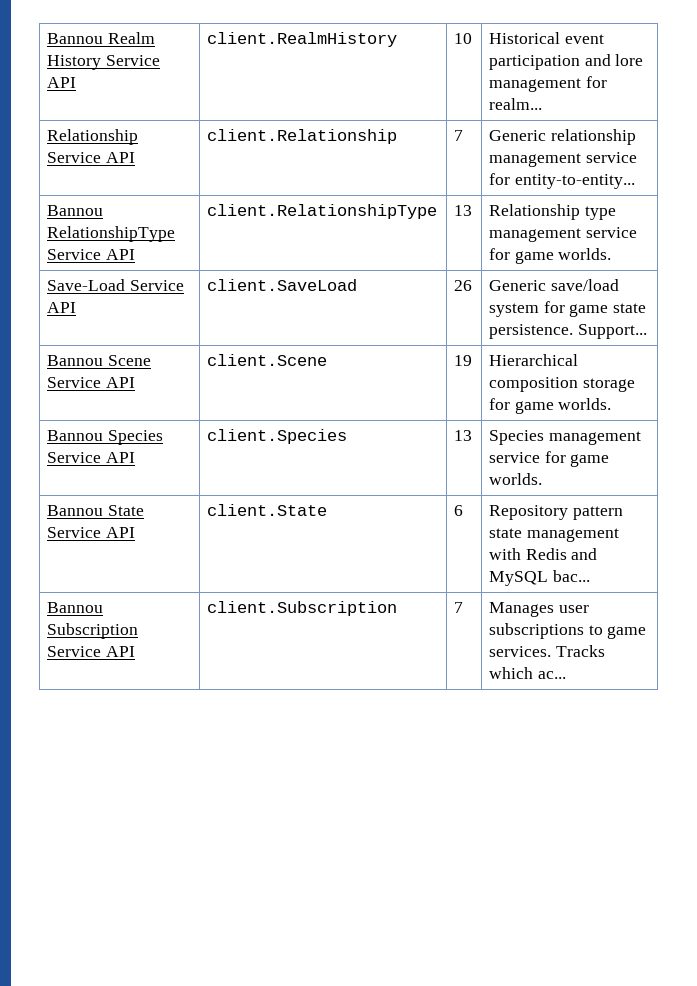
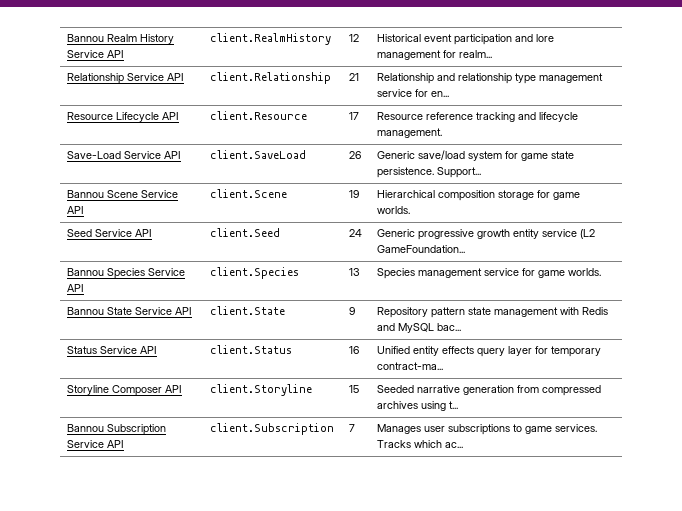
[453,33,472,44] 10 -> [348,34,359,42] 12
[453,130,463,141] [488,129,636,145] [488,152,637,167] [488,173,635,189] [46,205,103,216] [46,226,175,242] [46,249,135,260] [206,204,437,219] [453,205,472,216] [488,204,580,220] 7 | Generic relationship management service for entity-to-entity... // Bannou RelationshipType Service API | client.RelationshipType | 13 | Relationship -> [348,73,359,81] [376,73,512,84] 21 | Relationship and relationship
[514,248,612,264] game worlds. -> [430,91,449,97] [66,112,179,122] [209,111,307,120] [348,112,359,120] [376,112,578,122] [376,128,442,138] en... // Resource Lifecycle API | client.Resource | 17 | Resource reference tracking and lifecycle management.
(612, 404) none -> [66,229,152,237] [209,228,280,237] [348,229,362,237] [376,229,595,240] [376,245,465,253] // Seed Service API | client.Seed | 24 | Generic progressive growth entity service (L2 GameFoundation...
[453,505,463,516] 6 -> [348,307,355,315] 9
(590, 576) none -> [66,346,157,354] [209,345,292,354] [348,346,359,354] [376,346,601,357] [376,362,443,370] [66,385,182,396] [209,384,312,396] [348,385,359,393] [376,385,601,396] [376,401,458,411] // Status Service API | client.Status | 16 | Unified entity effects query layer for temporary contract-ma... // Storyline Composer API | client.Storyline | 15 | Seeded narrative generation from compressed archives using t...

